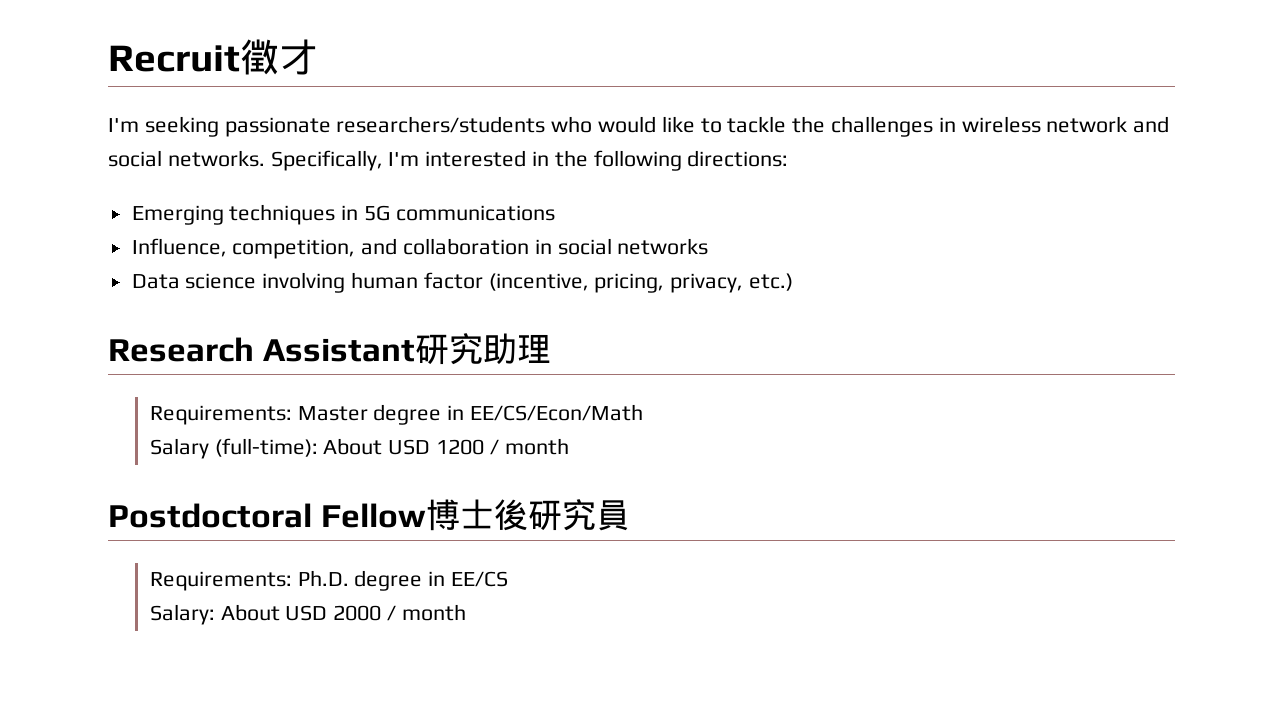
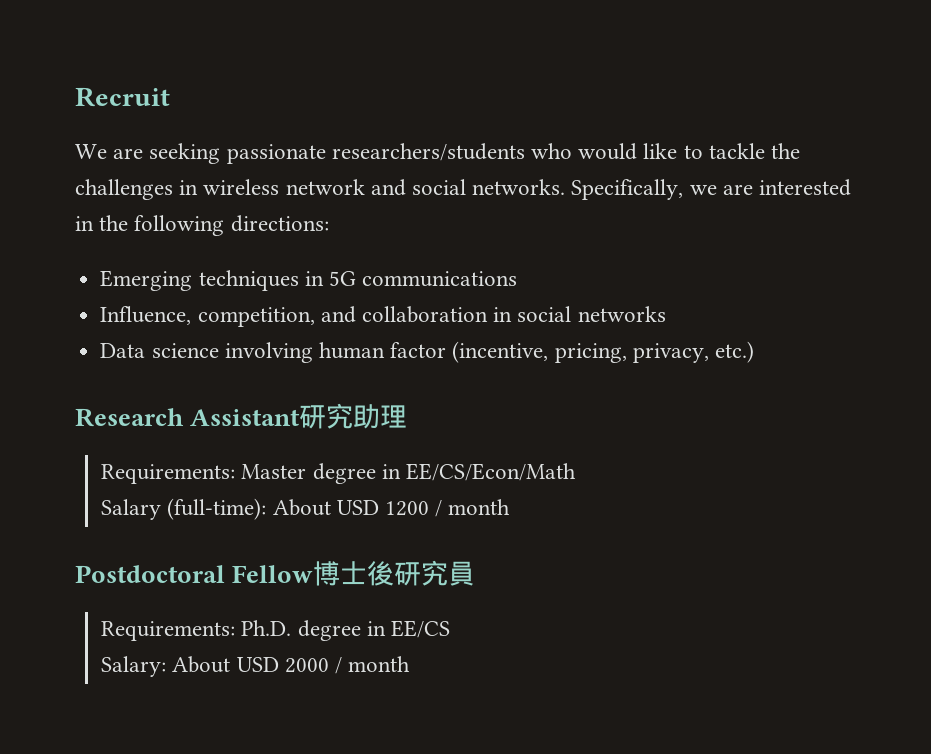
[240,39,318,75] [108,118,139,132] 徵才 // I'm -> [75,144,144,159] // We are
[388,152,420,166] I'm -> [689,184,753,195] we are

